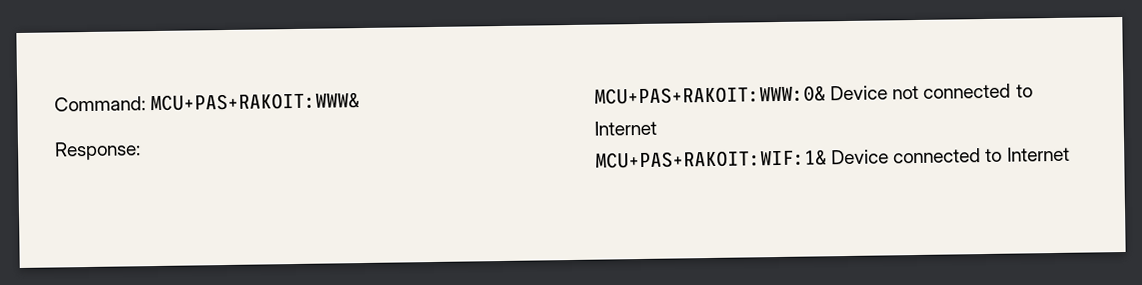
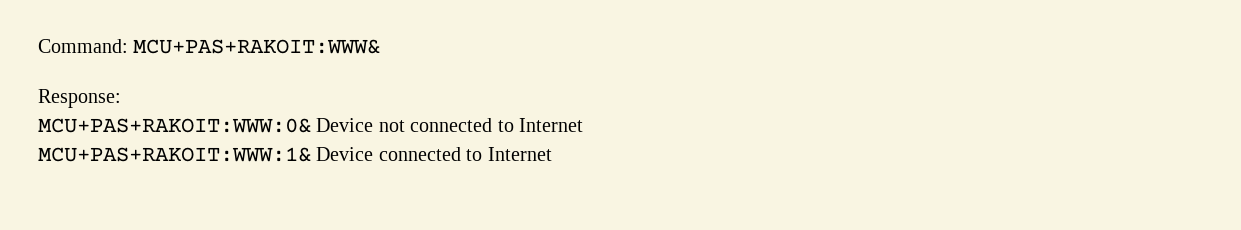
[595,149,827,169] MCU+PAS+RAKOIT:WIF:1& -> [38,147,311,162] MCU+PAS+RAKOIT:WWW:1&

